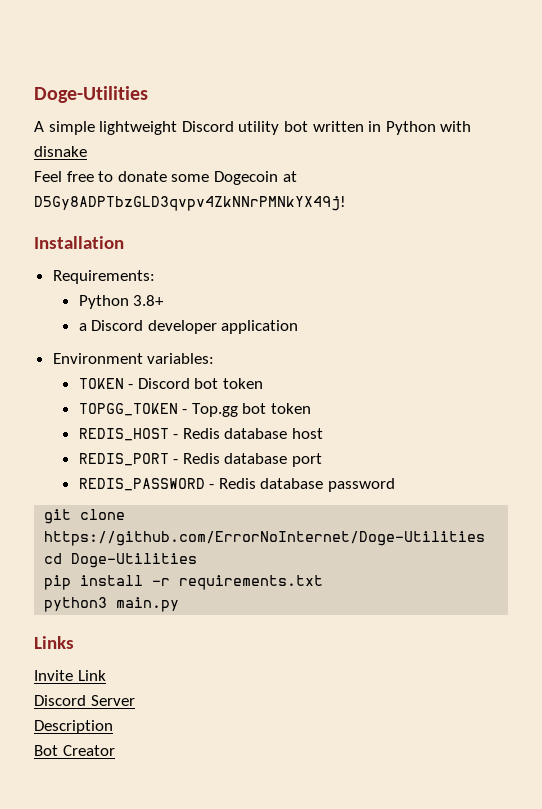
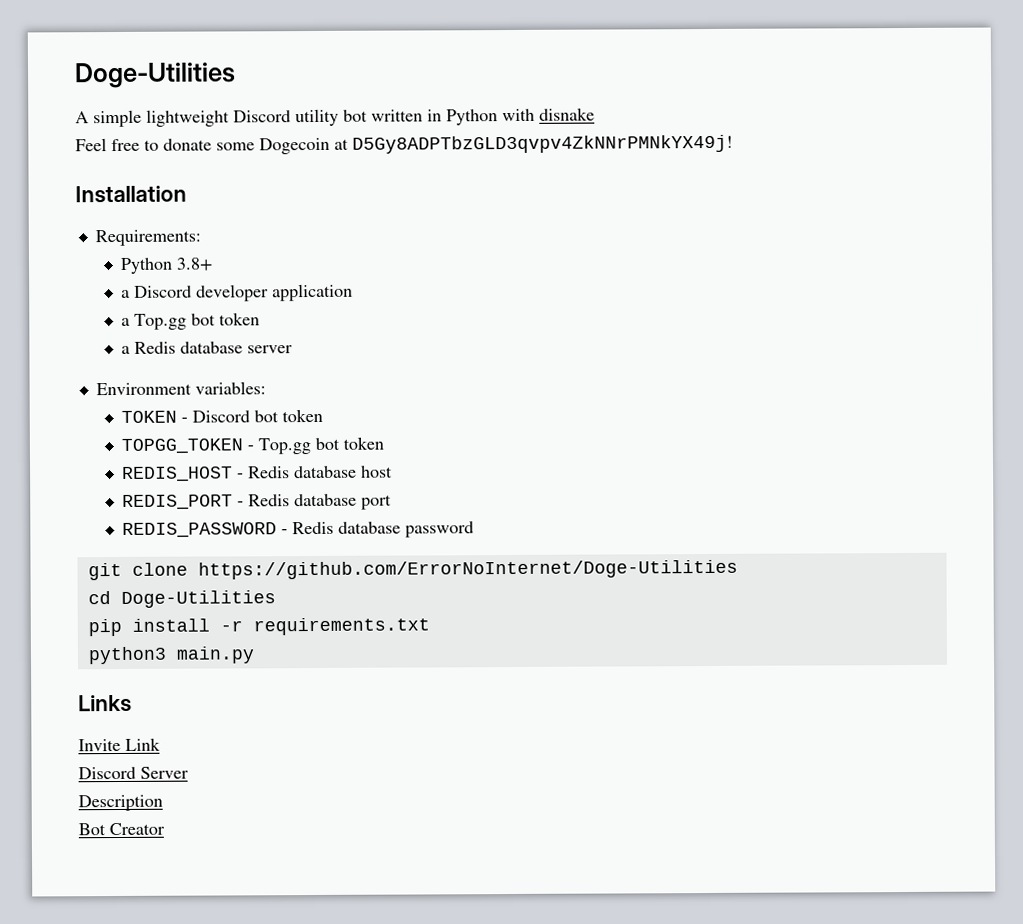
(299, 327) none -> [120,312,260,330] [120,341,293,354] // a Top.gg bot token // a Redis database server

